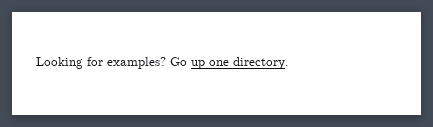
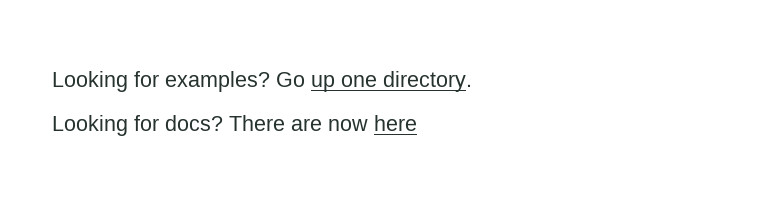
(289, 63) none -> [52,115,417,136] // Looking for docs? There are now here

